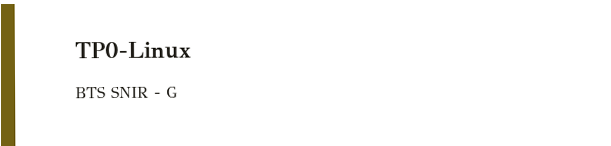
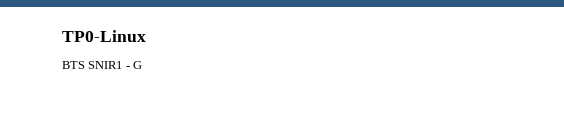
[111,85,149,99] SNIR -> [88,61,123,69] SNIR1

